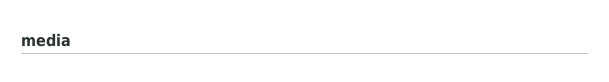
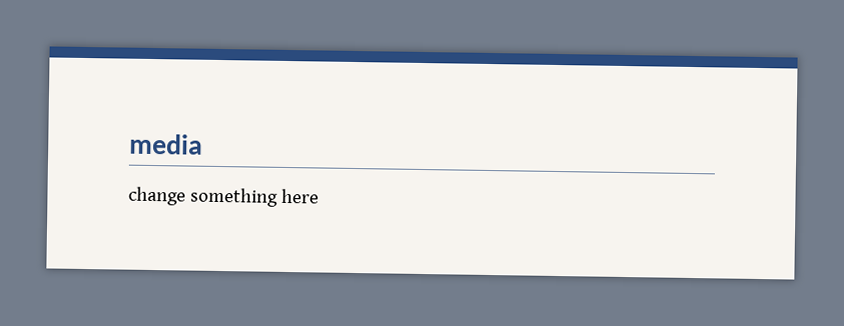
(71, 40) none -> [128,186,319,207] // change something here

